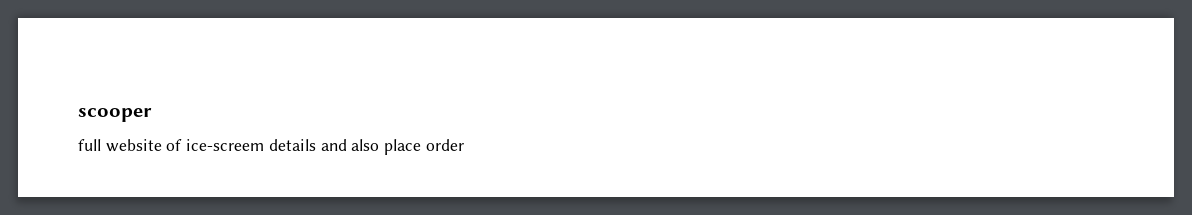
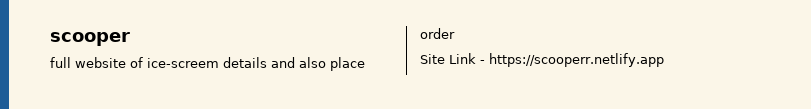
(464, 145) none -> [420,53,664,67] // Site Link - https://scooperr.netlify.app

